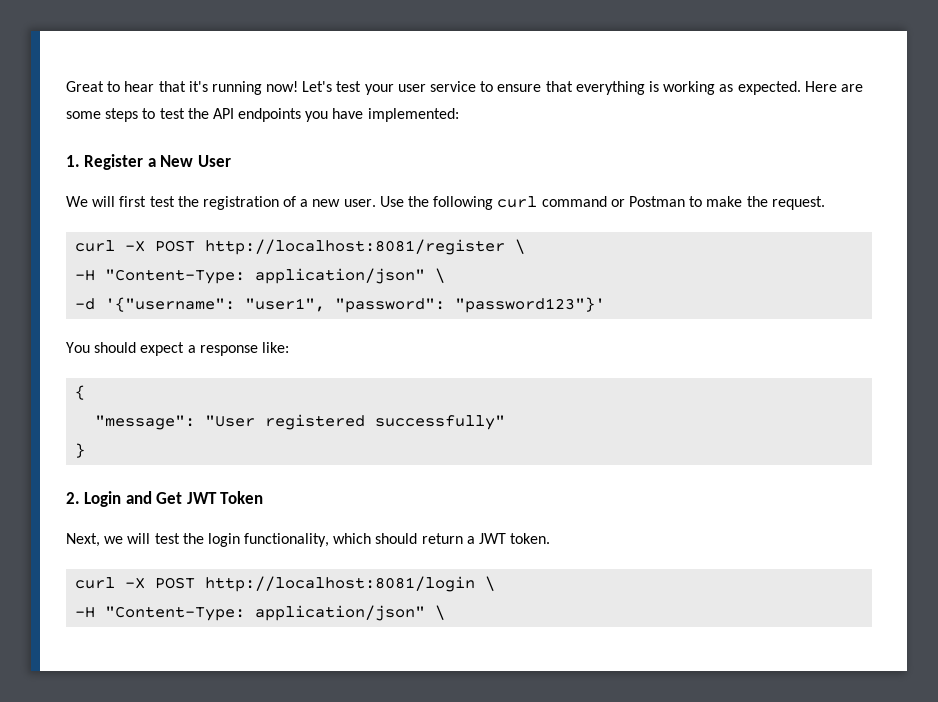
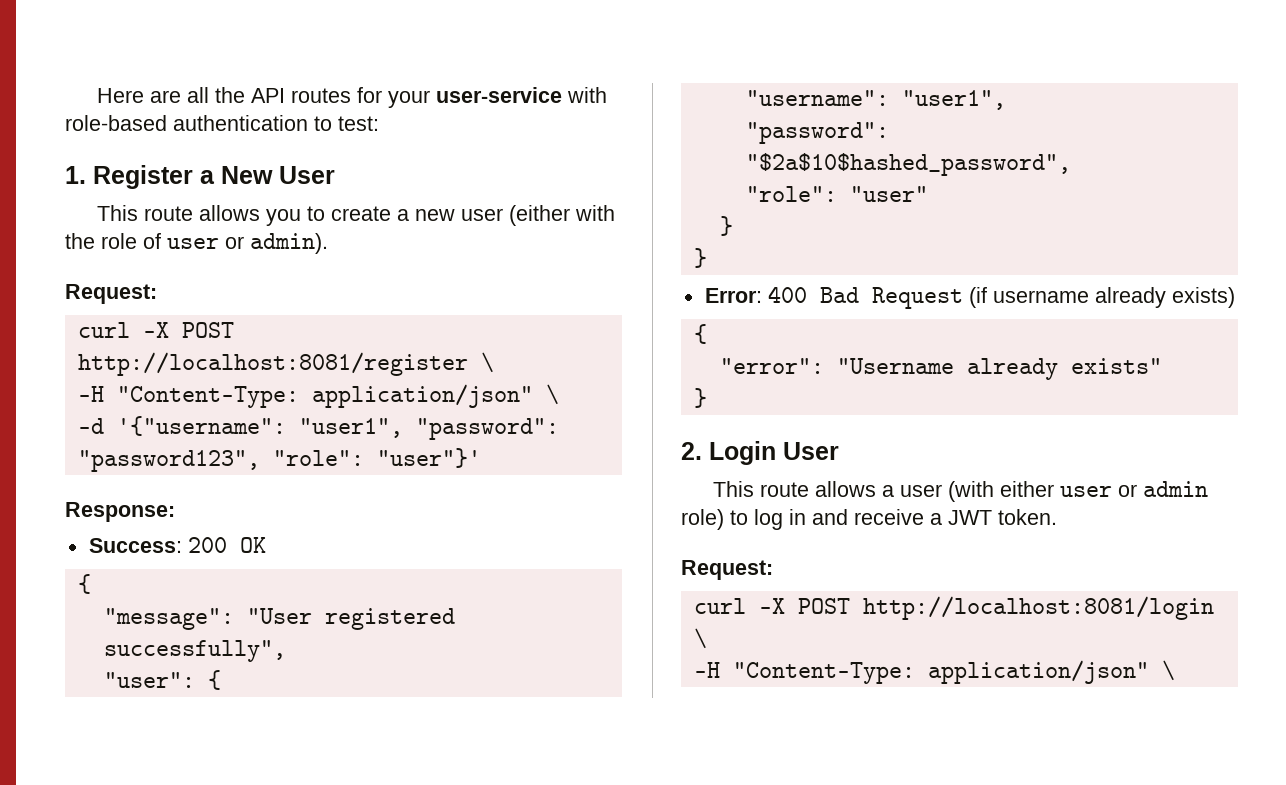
[66,81,863,95] [66,108,459,122] Great to hear that it's running now! Let's test your user service to ensure that everything is working as expected. Here are some steps to test the API endpoints you have implemented: -> [97,87,608,108] [65,115,379,131] Here are all the API routes for your user-service with role-based authentication to test:
[66,196,825,210] We will first test the registration of a new user. Use the following curl command or Postman to make the request. -> [97,205,616,226] [65,233,328,254] [65,284,157,304] This route allows you to create a new user (either with the role of user or admin). // Request:
[455,297,606,313] [66,342,289,356] [75,385,86,400] [95,414,506,430] [75,443,86,458] [66,491,264,507] [66,533,463,547] "password123"}' // You should expect a response like: // { // "message": "User registered successfully" // } // 2. Login and Get JWT Token // Next, we will test the login functionality, which should return -> [77,448,481,472] [65,502,175,522] [88,537,266,553] [77,574,91,594] [103,608,455,630] [103,640,286,662] [103,670,221,690] [745,90,1006,110] [745,122,889,144] [745,153,1071,176] [745,186,928,202] [719,216,733,236] [693,248,707,268] [704,286,1235,309] [693,324,707,344] [719,358,1162,380] [693,388,707,408] [681,441,839,465] [713,481,1209,502] [681,509,924,530] "password123", "role": "user"}' // Response: // Success: 200 OK // { // "message": "User registered successfully", // "user": { // "username": "user1", // "password": "$2a$10$hashed_password", // "role": "user" // } // } // Error: 400 Bad Request (if username already exists) // { // "error": "Username already exists" // } // 2. Login User // This route allows a user (with either user or admin role) to log in and receive
(551, 538) none -> [681,560,773,580] // Request:

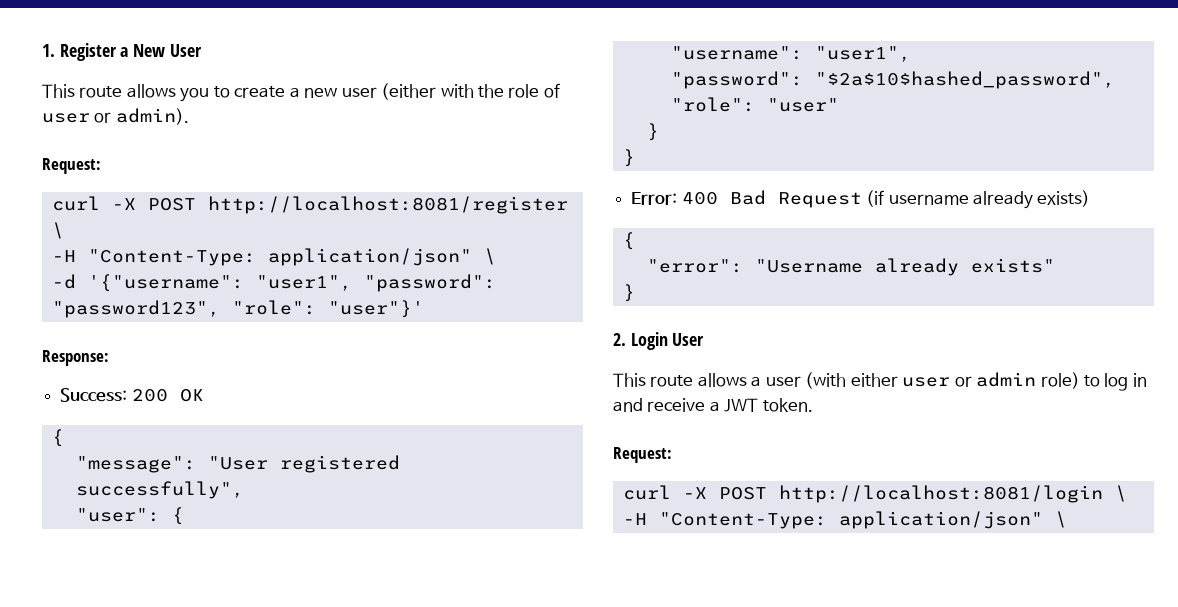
[97,87,608,108] [65,115,379,131] Here are all the API routes for your user-service with role-based authentication to test: // -> (42, 50) none

